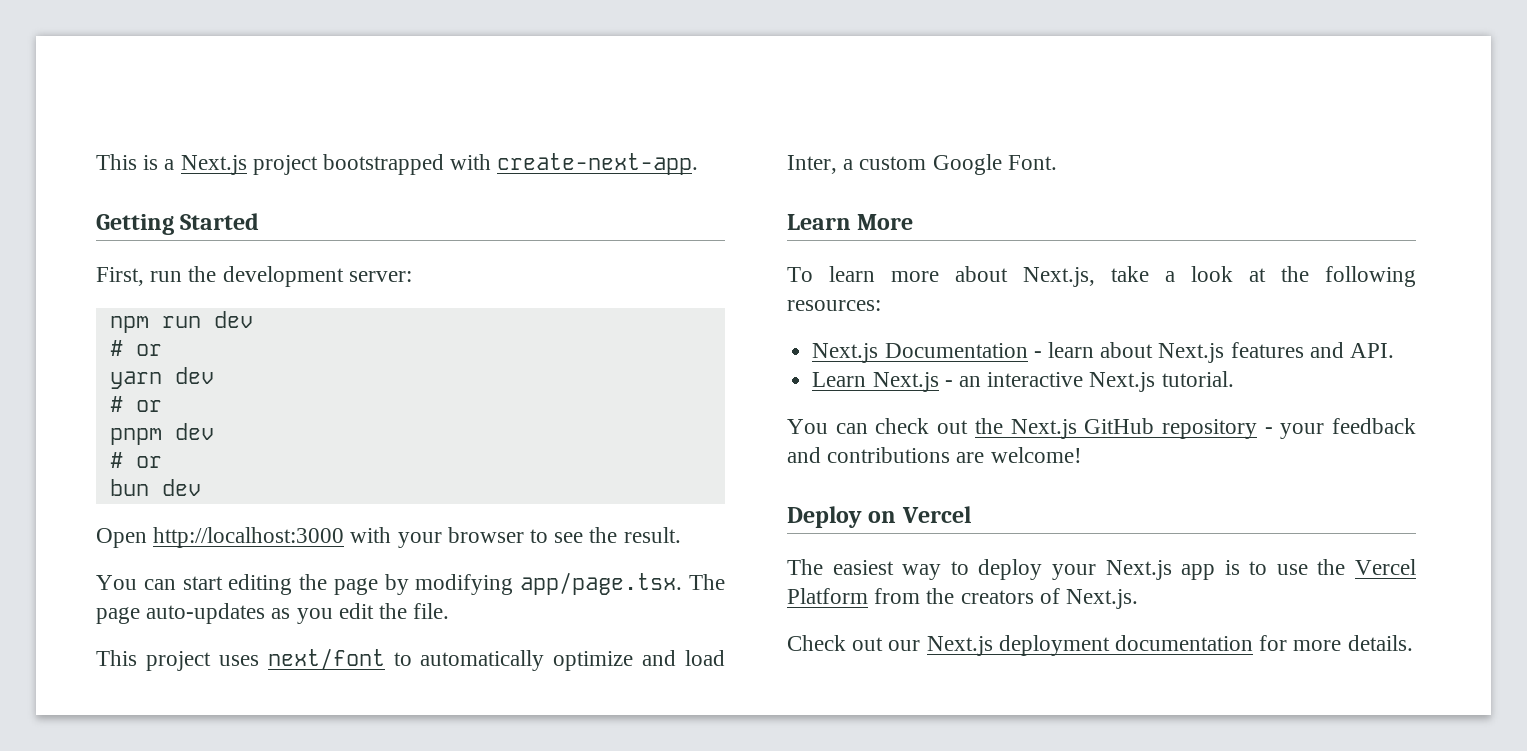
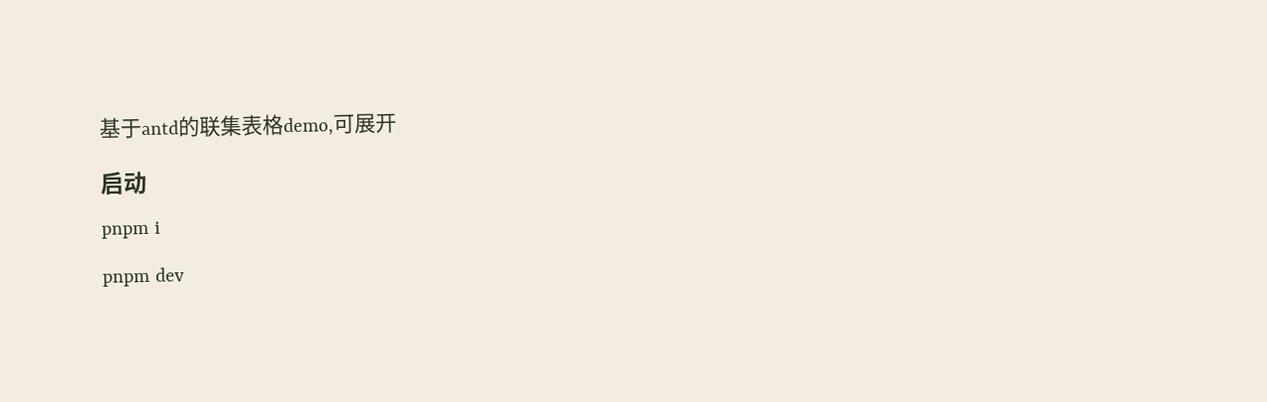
[96,153,699,175] [96,213,260,235] [96,266,412,287] [109,311,253,333] [109,340,162,356] [109,367,214,389] [109,396,162,412] [109,423,214,445] [109,452,162,468] [109,479,201,496] [96,527,681,548] [96,572,725,595] [96,603,450,624] [96,648,725,671] [787,154,1057,175] [787,214,914,230] [787,266,1416,287] [787,300,881,311] [812,342,1394,363] [812,371,1234,392] [787,418,1416,439] [787,447,1082,463] [787,506,971,528] [787,559,1416,580] [787,588,1139,609] [787,635,1413,656] This is a Next.js project bootstrapped with create-next-app. // Getting Started // First, run the development server: // npm run dev // # or // yarn dev // # or // pnpm dev // # or // bun dev // Open http://localhost:3000 with your browser to see the result. // You can start editing the page by modifying app/page.tsx. The page auto-updates as you edit the file. // This project uses next/font to automatically optimize and load Inter, a custom Google Font. // Learn More // To learn more about Next.js, take a look at the following resources: // Next.js Documentation - learn about Next.js features and API. // Learn Next.js - an interactive Next.js tutorial. // You can check out the Next.js GitHub repository - your feedback and contributions are welcome! // Deploy on Vercel // The easiest way to deploy your Next.js app is to use the Vercel Platform from the creators of Next.js. // Check out our Next.js deployment documentation for more details. -> [99,113,397,139] [100,170,147,195] [101,221,161,239] [102,267,185,287] 基于antd的联集表格demo,可展开 // 启动 // pnpm i // pnpm dev

